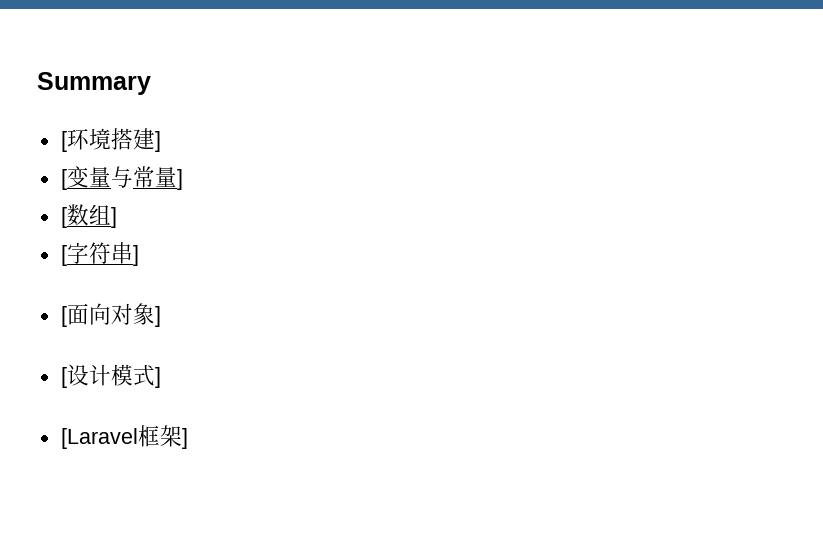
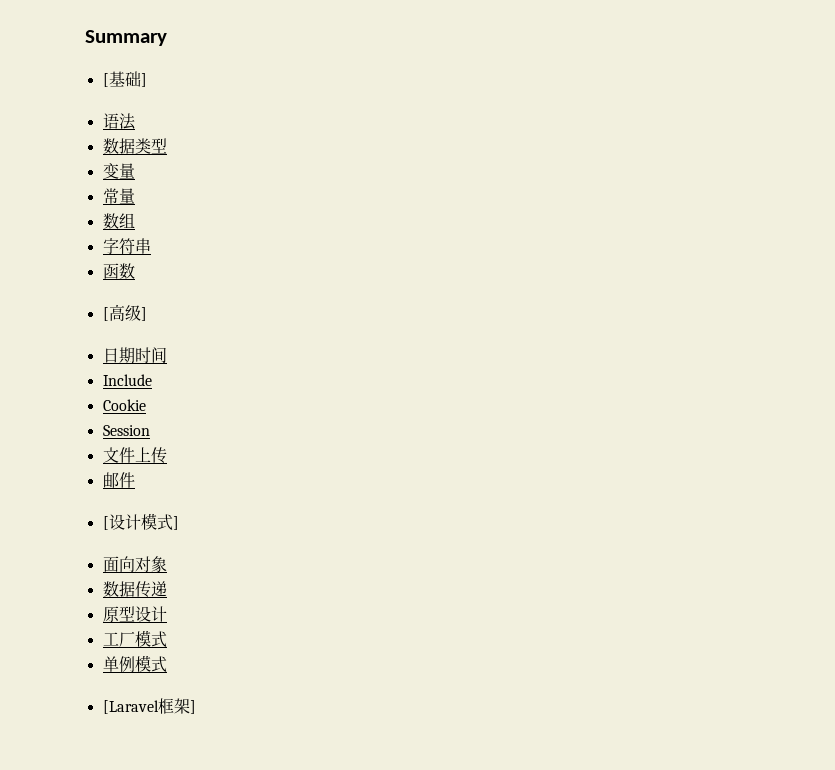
[66,128,161,152] [60,169,67,190] 环境搭建] // [ -> [108,71,147,87] [102,113,136,130] [102,138,167,154] 基础] // 语法 // 数据类型 //
[110,166,133,188] 与 -> (135, 171) //
[176,169,183,190] [60,207,67,228] ] // [ -> (135, 196) //
[110,207,117,228] [60,245,67,266] ] // [ -> (135, 220) //
[132,245,139,266] [60,303,161,327] [60,364,161,388] ] // [面向对象] // [设计模式] -> [102,263,135,279] [102,304,147,321] [102,347,167,363] [102,374,152,386] [102,399,146,411] [102,425,150,436] [102,447,167,464] [102,472,135,488] [102,513,179,530] [102,556,167,572] [102,581,167,598] [102,606,167,622] [102,630,167,647] [102,655,167,672] // 函数 // [高级] // 日期时间 // Include // Cookie // Session // 文件上传 // 邮件 // [设计模式] // 面向对象 // 数据传递 // 原型设计 // 工厂模式 // 单例模式

